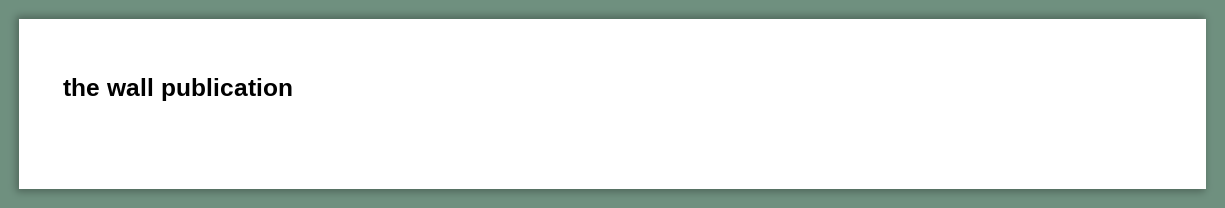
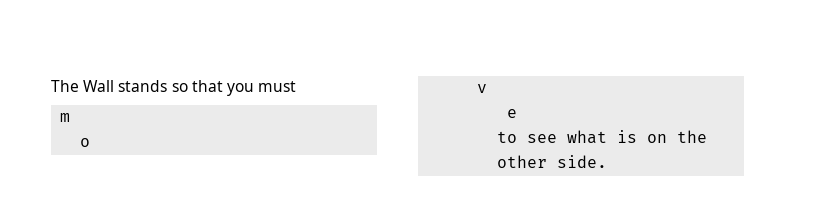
[63,78,293,101] the wall publication -> [51,80,297,96] [60,113,71,122] [80,138,91,147] [477,84,488,93] [507,109,518,118] [497,130,708,144] [497,155,608,168] The Wall stands so that you must // m // o // v // e // to see what is on the other side.

